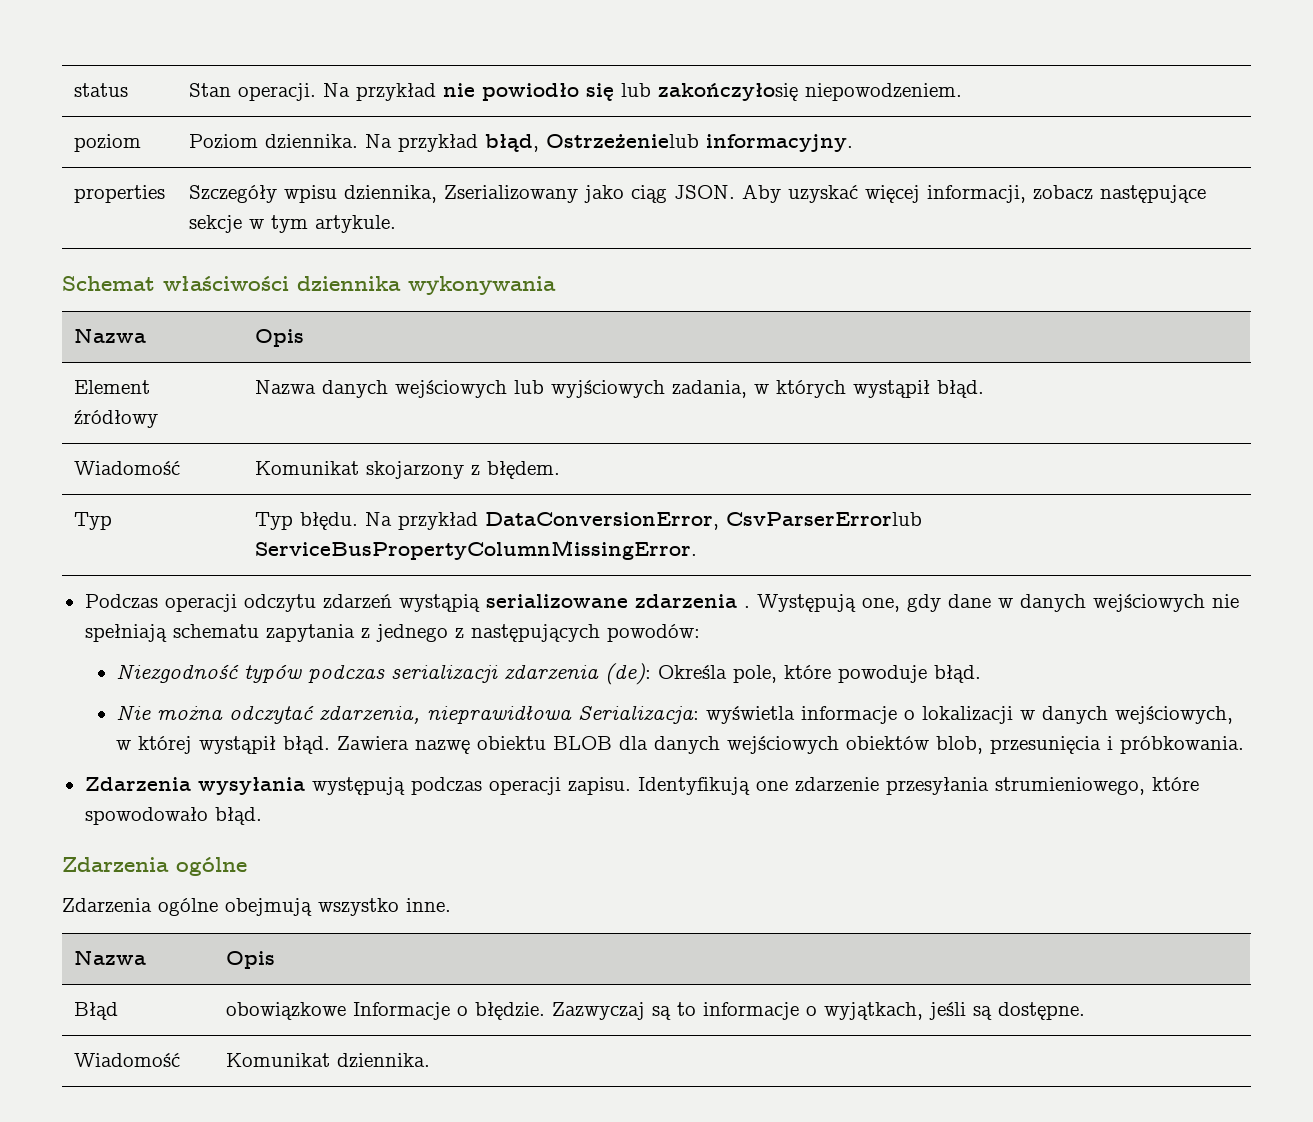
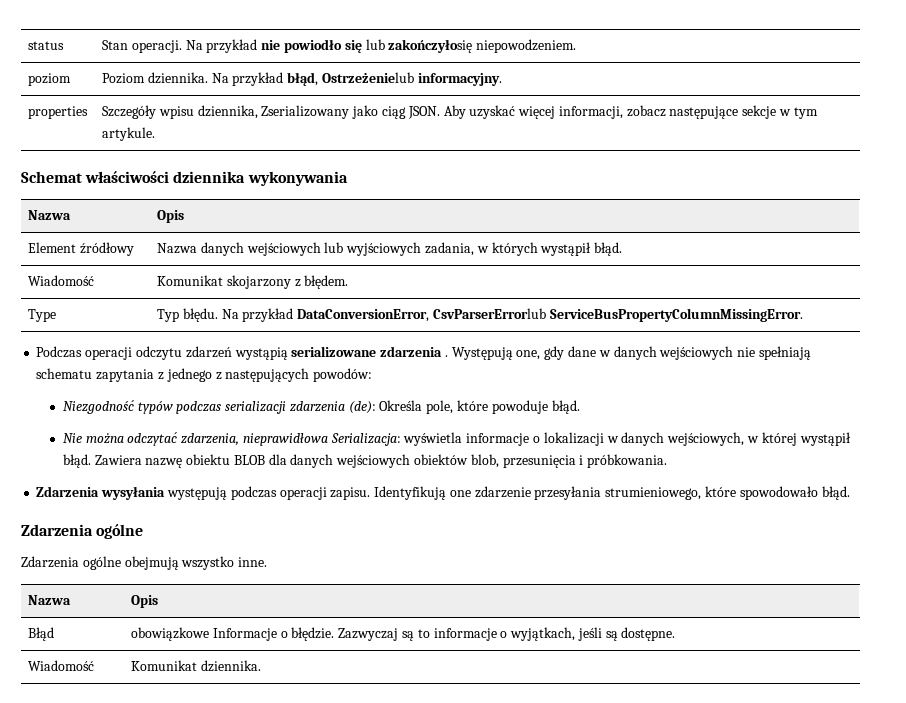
[73,512,112,530] Typ -> [28,309,57,322] Type

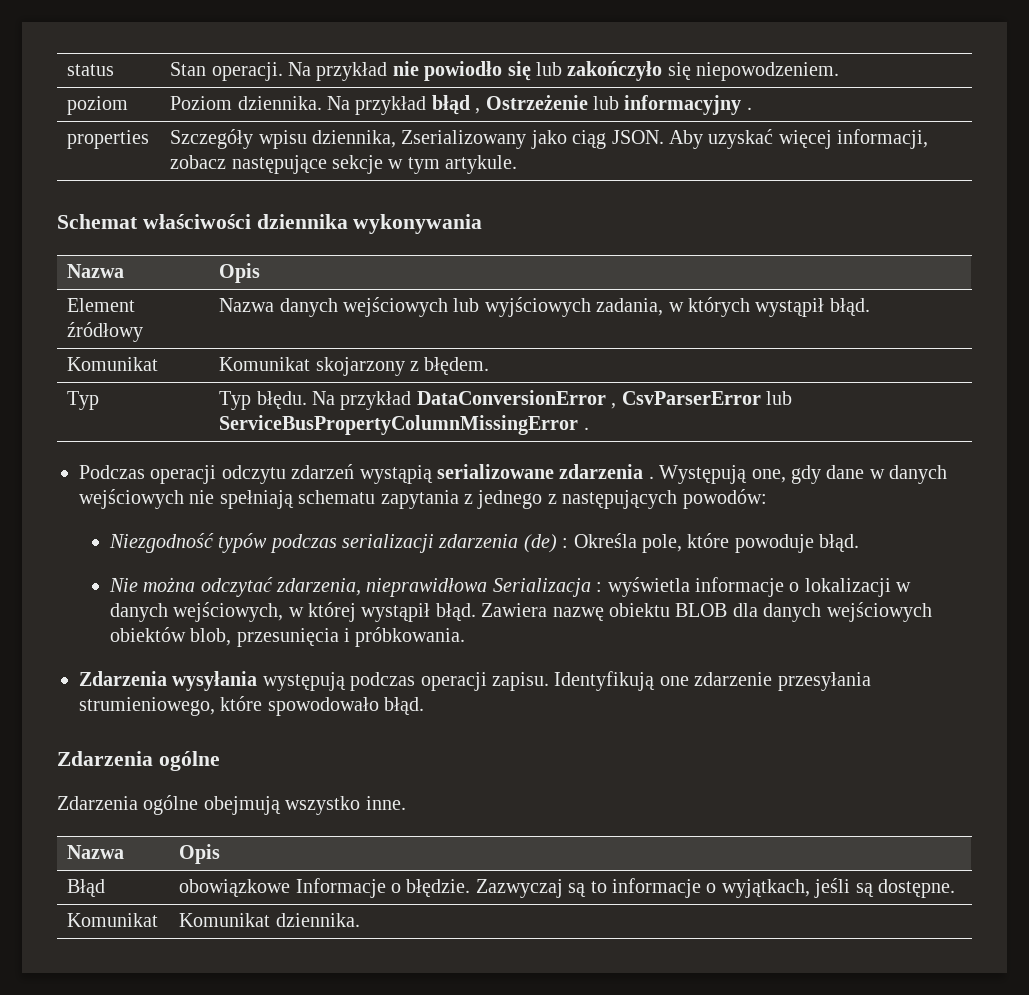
[388,39,473,53] zakończyłosię -> [567,61,691,81] zakończyło się
[287,72,502,86] błąd, Ostrzeżenielub informacyjny. -> [431,95,752,115] błąd , Ostrzeżenie lub informacyjny .
[28,275,95,286] Wiadomość -> [67,357,159,371] Komunikat
[28,309,57,322] Type -> [67,391,100,410] Typ
[297,308,803,322] DataConversionError, CsvParserErrorlub ServiceBusPropertyColumnMissingError. -> [416,390,792,409] [219,415,589,435] DataConversionError , CsvParserError lub ServiceBusPropertyColumnMissingError .
[348,401,376,414] (de): -> [523,534,569,553] (de) :
[330,433,401,446] Serializacja: -> [492,578,603,597] Serializacja :
[28,660,95,671] Wiadomość -> [67,913,159,927] Komunikat

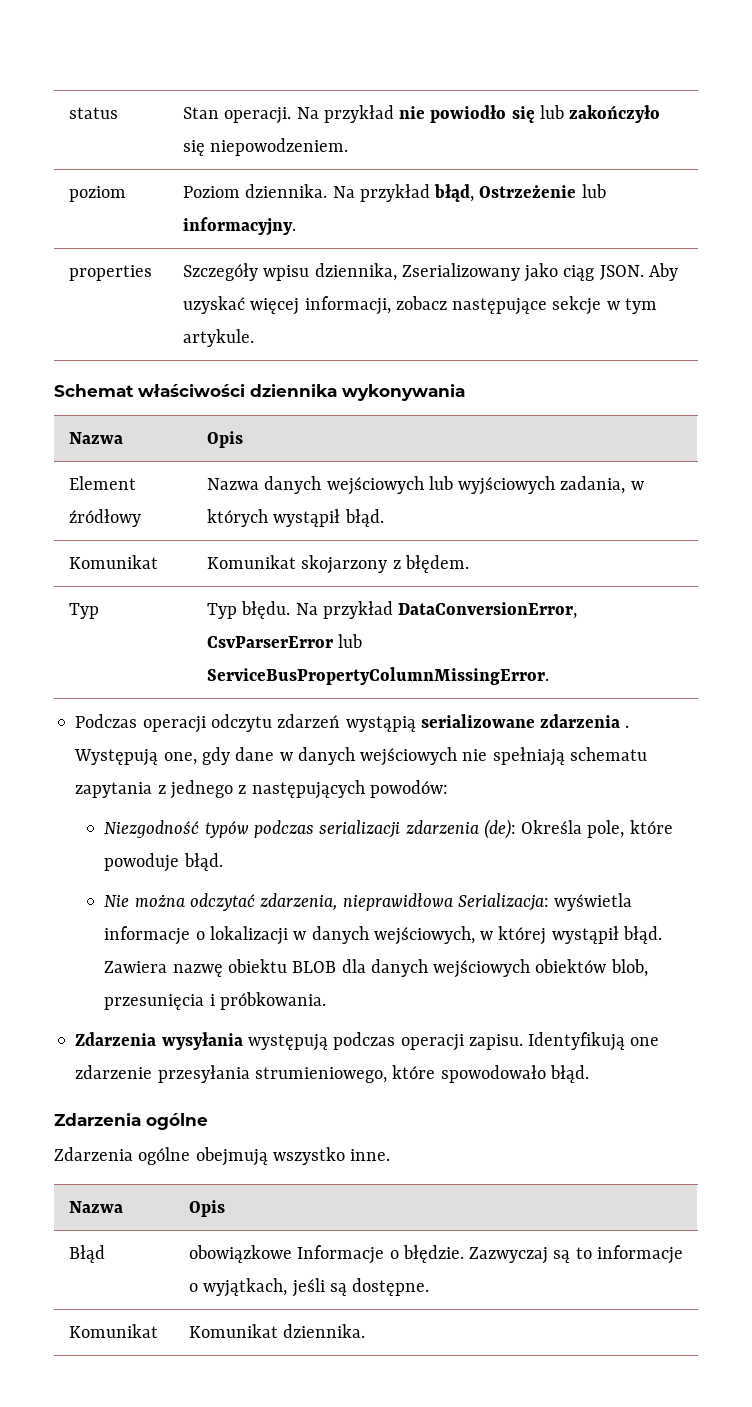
[431,95,752,115] błąd , Ostrzeżenie lub informacyjny . -> [434,184,606,202] [183,217,297,236] błąd, Ostrzeżenie lub informacyjny.
[416,390,792,409] [219,415,589,435] DataConversionError , CsvParserError lub ServiceBusPropertyColumnMissingError . -> [398,602,578,619] [207,634,363,648] [207,667,550,685] DataConversionError, CsvParserError lub ServiceBusPropertyColumnMissingError.
[523,534,569,553] (de) : -> [483,819,516,839] (de):
[492,578,603,597] Serializacja : -> [457,893,549,911] Serializacja:

